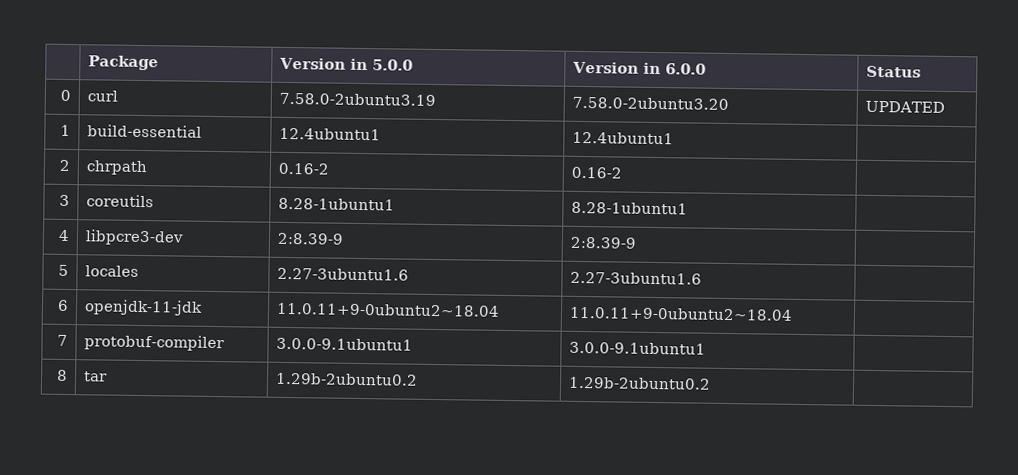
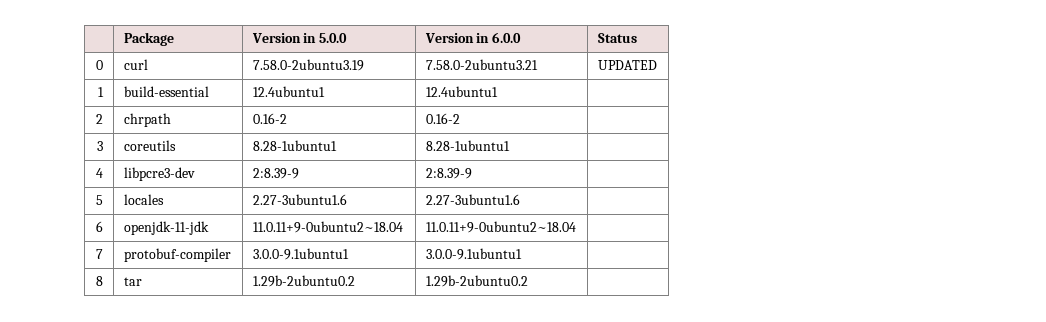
[571,96,729,110] 7.58.0-2ubuntu3.20 -> [425,59,538,70] 7.58.0-2ubuntu3.21

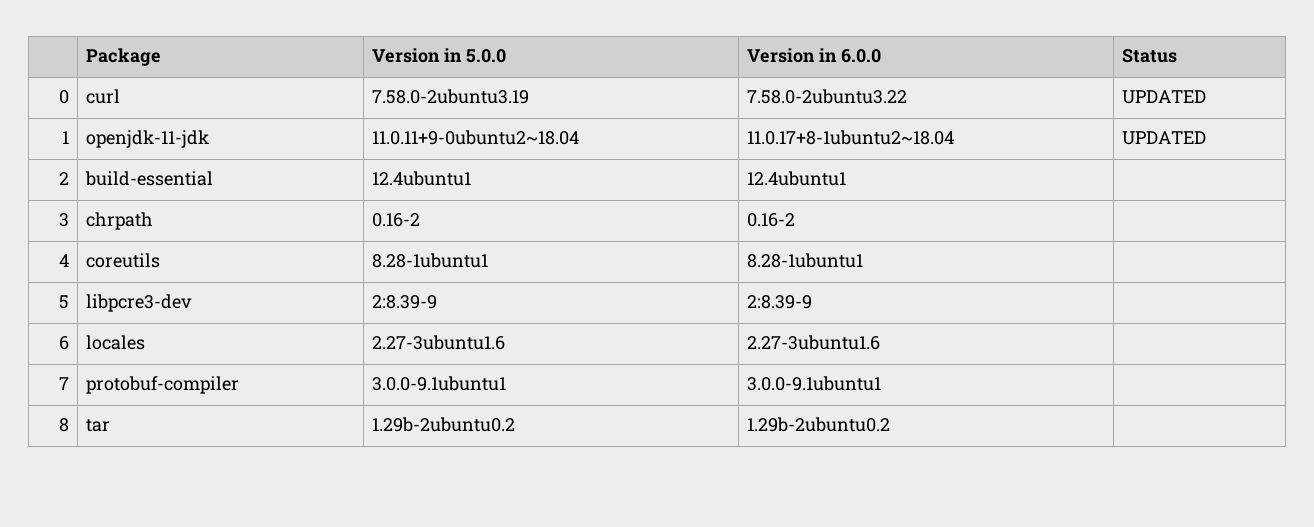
[425,59,538,70] 7.58.0-2ubuntu3.21 -> [747,89,908,104] 7.58.0-2ubuntu3.22
(105, 92) none -> [86,130,210,148] [372,130,580,145] [747,130,955,145] [1122,131,1207,145] [58,172,69,185] | openjdk-11-jdk | 11.0.11+9-0ubuntu2~18.04 | 11.0.17+8-1ubuntu2~18.04 | UPDATED // 2
[96,114,104,124] 2 -> [58,213,69,227] 3
[97,141,104,151] 3 -> [58,254,69,267] 4
[96,168,104,178] 4 -> [58,295,69,309] 5
[96,195,104,205] 5 -> [58,336,69,350] 6
[96,221,104,232] [123,221,209,235] [252,221,403,233] [425,221,576,233] // 6 | openjdk-11-jdk | 11.0.11+9-0ubuntu2~18.04 | 11.0.11+9-0ubuntu2~18.04 | -> (881, 342) none

